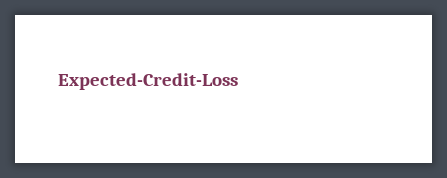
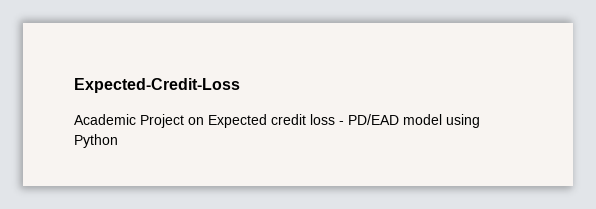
(238, 81) none -> [74,114,480,128] [74,134,118,148] // Academic Project on Expected credit loss - PD/EAD model using Python

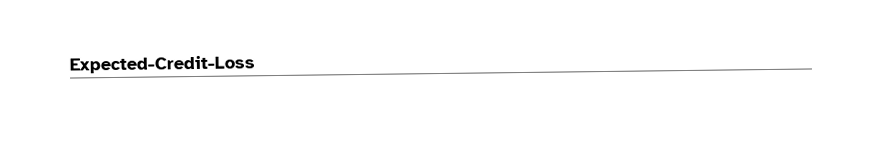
[74,114,480,128] [74,134,118,148] // Academic Project on Expected credit loss - PD/EAD model using Python -> (255, 64) none

